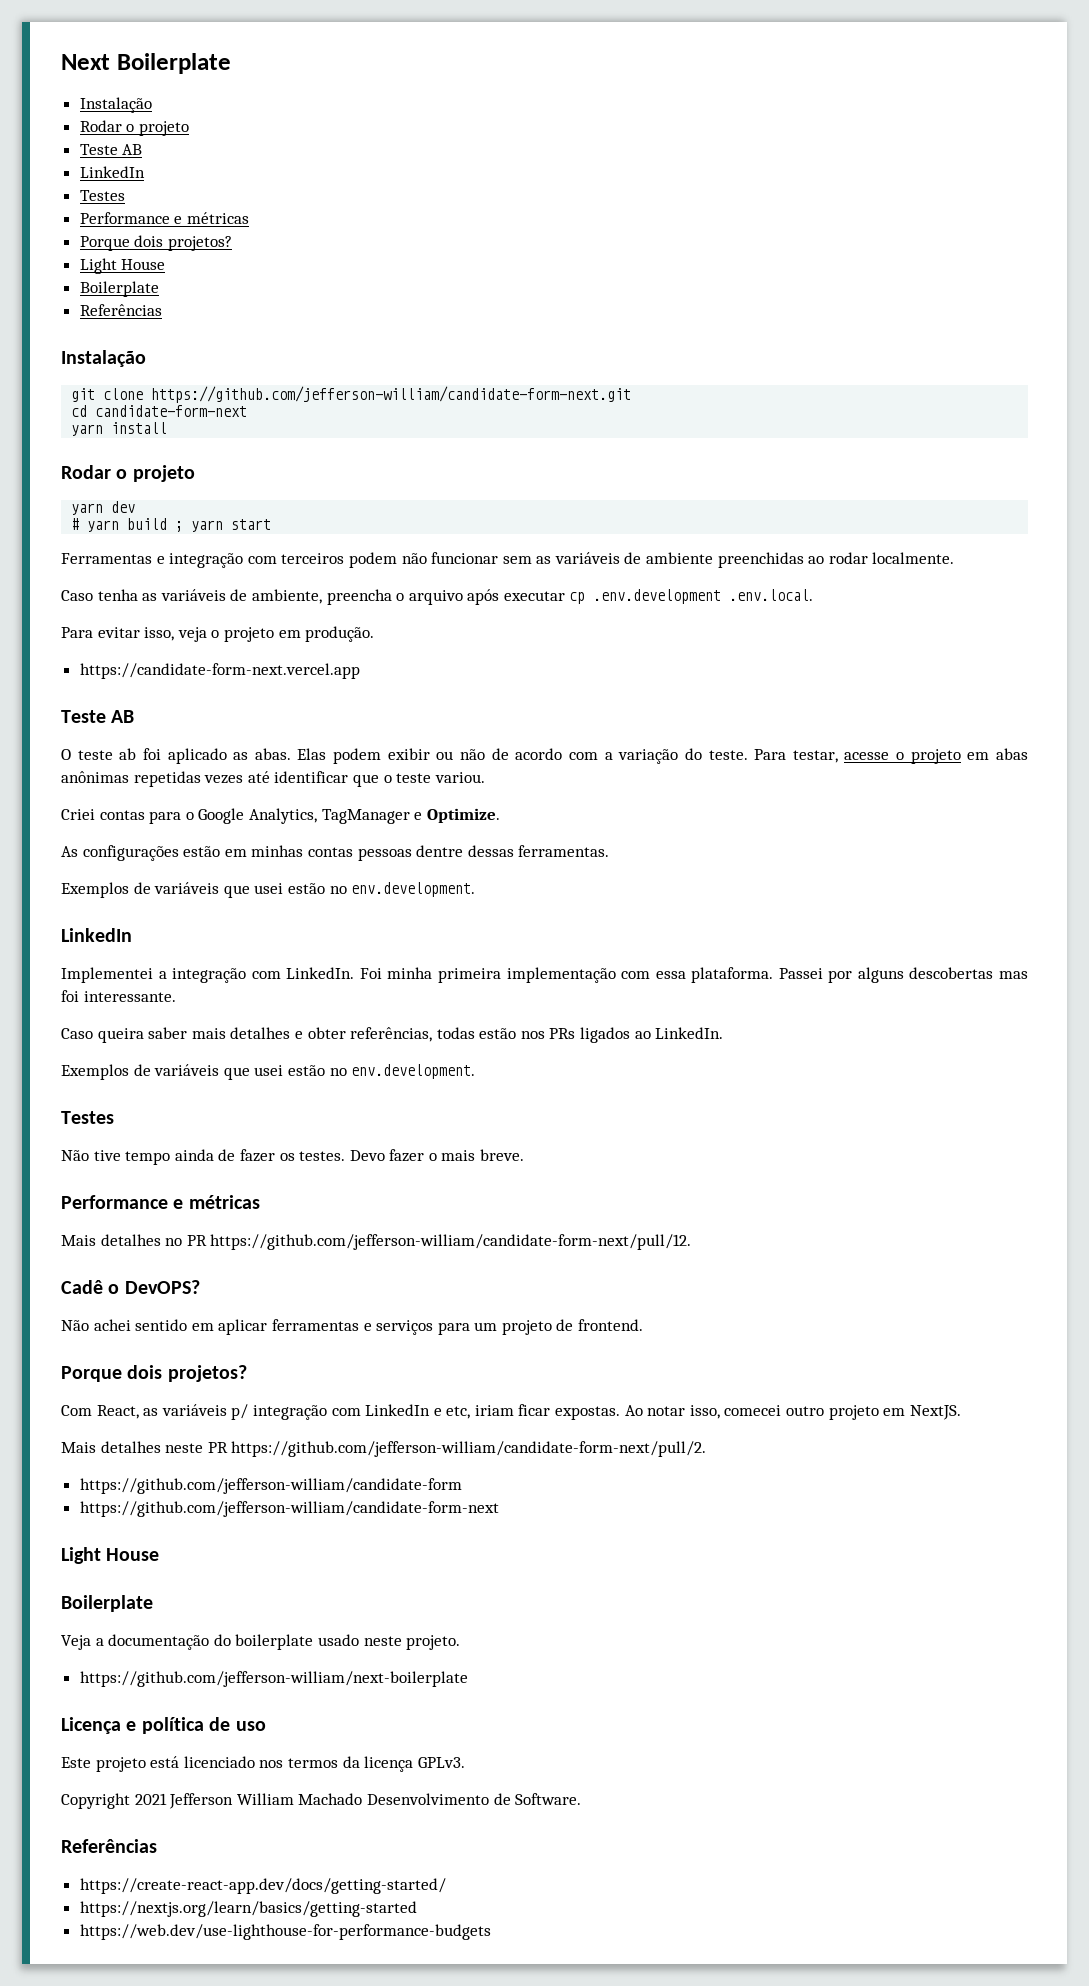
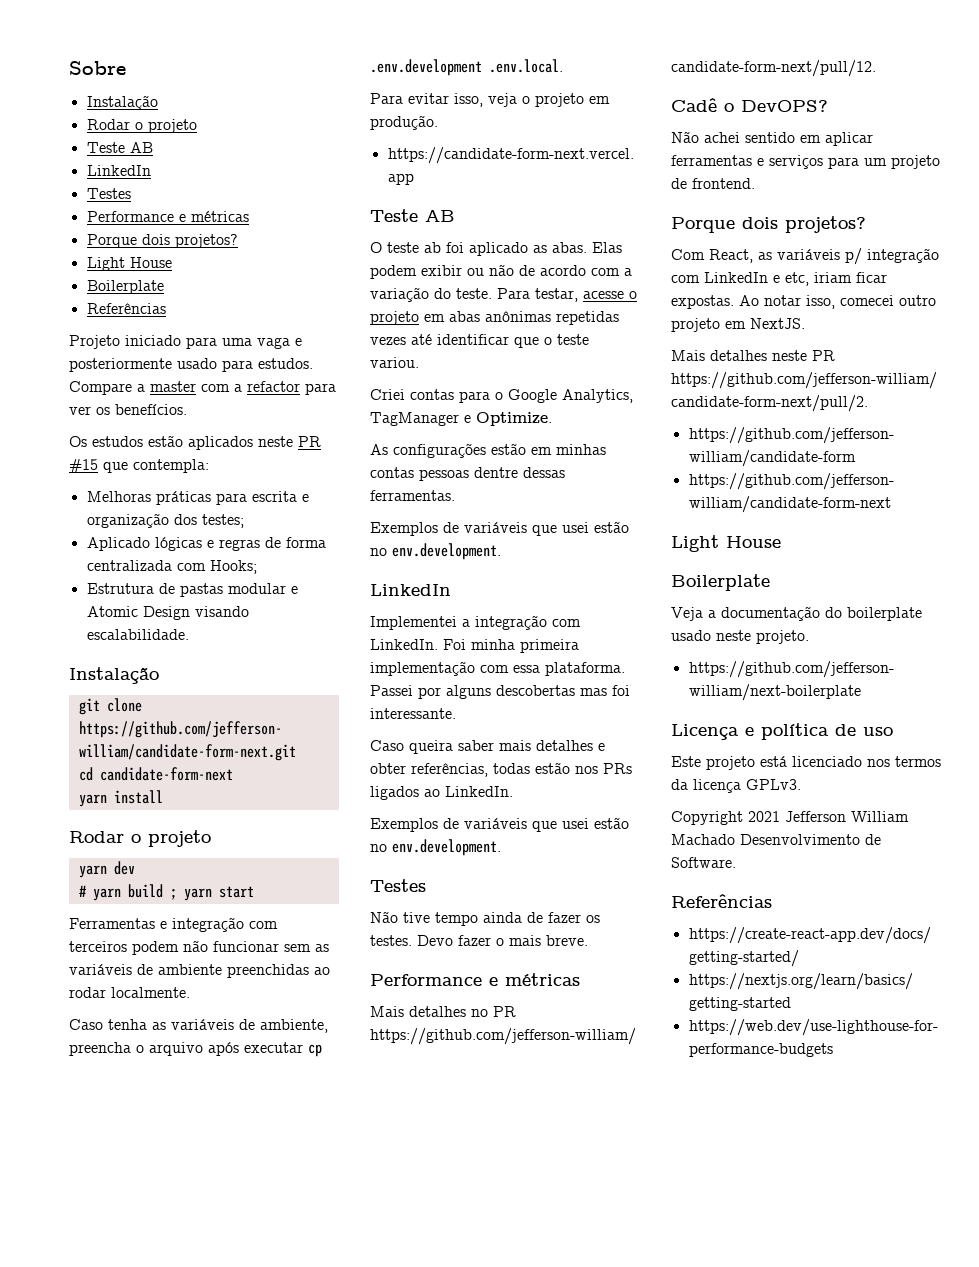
[61,53,231,74] Next Boilerplate -> [69,61,126,75] Sobre
(162, 310) none -> [69,335,302,349] [69,358,313,372] [69,381,336,395] [69,404,187,415] [69,435,321,450] [69,459,209,473] [86,491,309,505] [86,513,244,528] [86,537,326,551] [86,560,257,574] [86,583,298,597] [86,606,249,620] [86,629,189,640] // Projeto iniciado para uma vaga e posteriormente usado para estudos. Compare a master com a refactor para ver os benefícios. // Os estudos estão aplicados neste PR #15 que contempla: // Melhoras práticas para escrita e organização dos testes; // Aplicado lógicas e regras de forma centralizada com Hooks; // Estrutura de pastas modular e Atomic Design visando escalabilidade.

